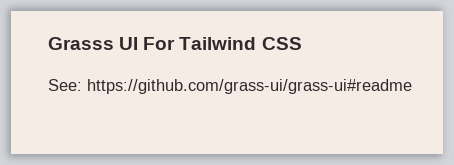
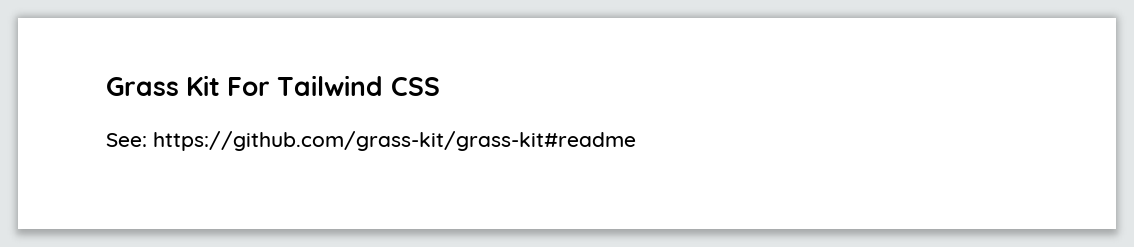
[48,37,139,50] Grasss UI -> [106,75,221,96] Grass Kit
[87,79,412,94] https://github.com/grass-ui/grass-ui#readme -> [153,131,636,151] https://github.com/grass-kit/grass-kit#readme

